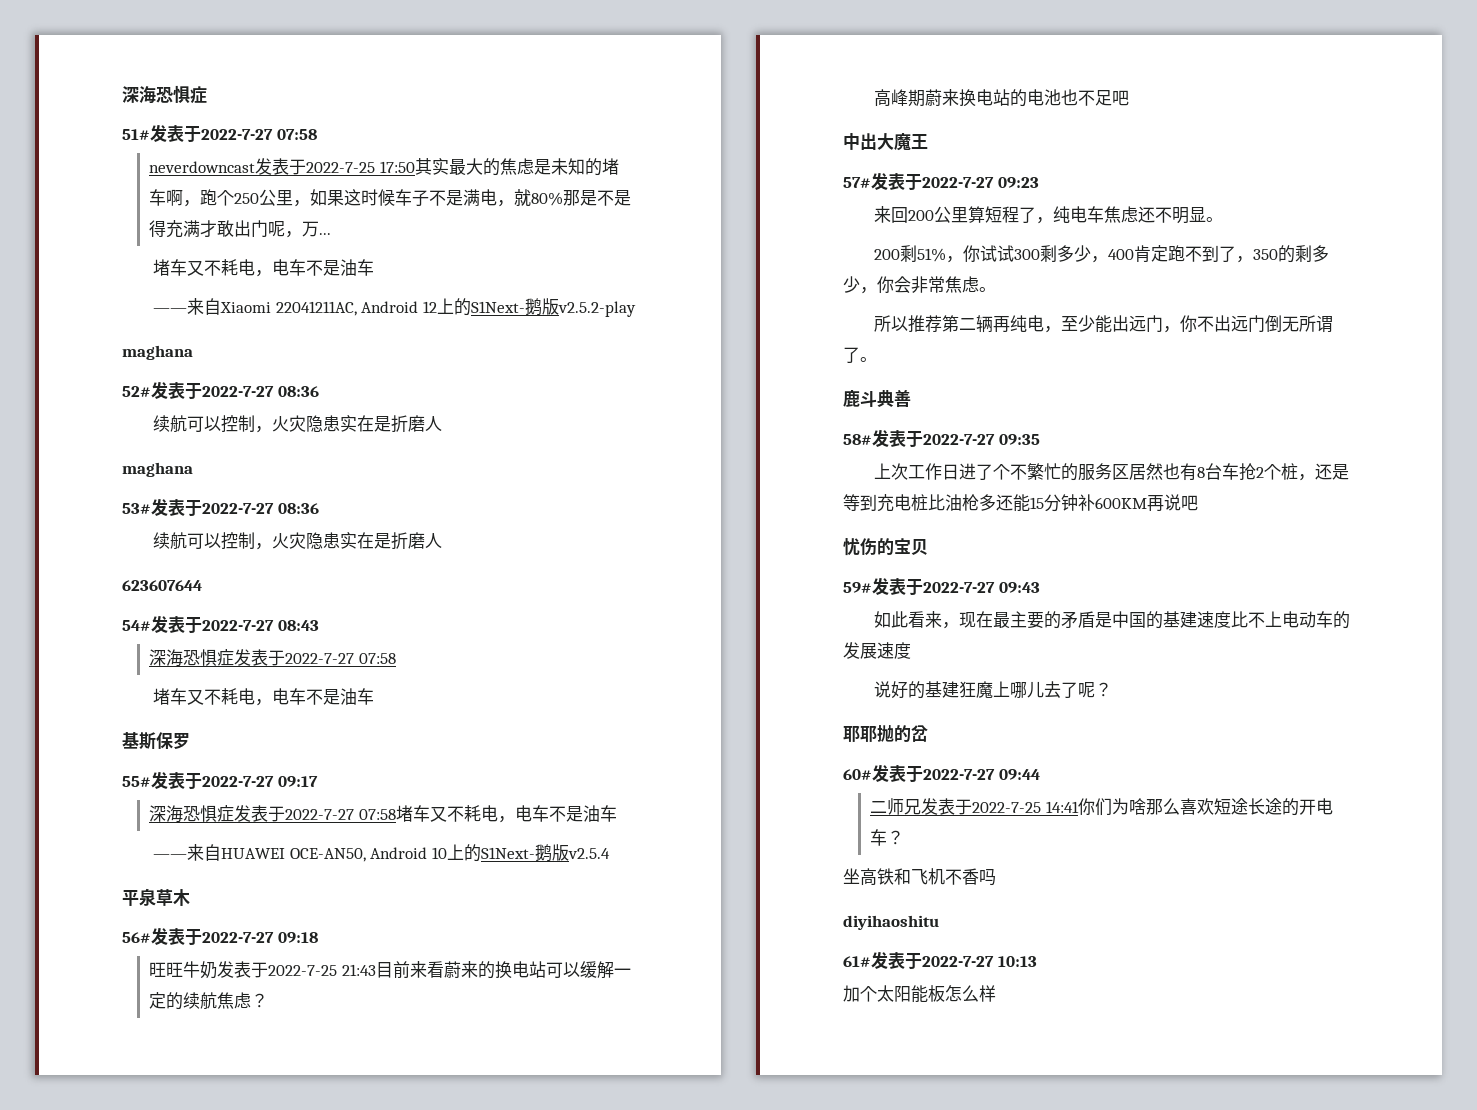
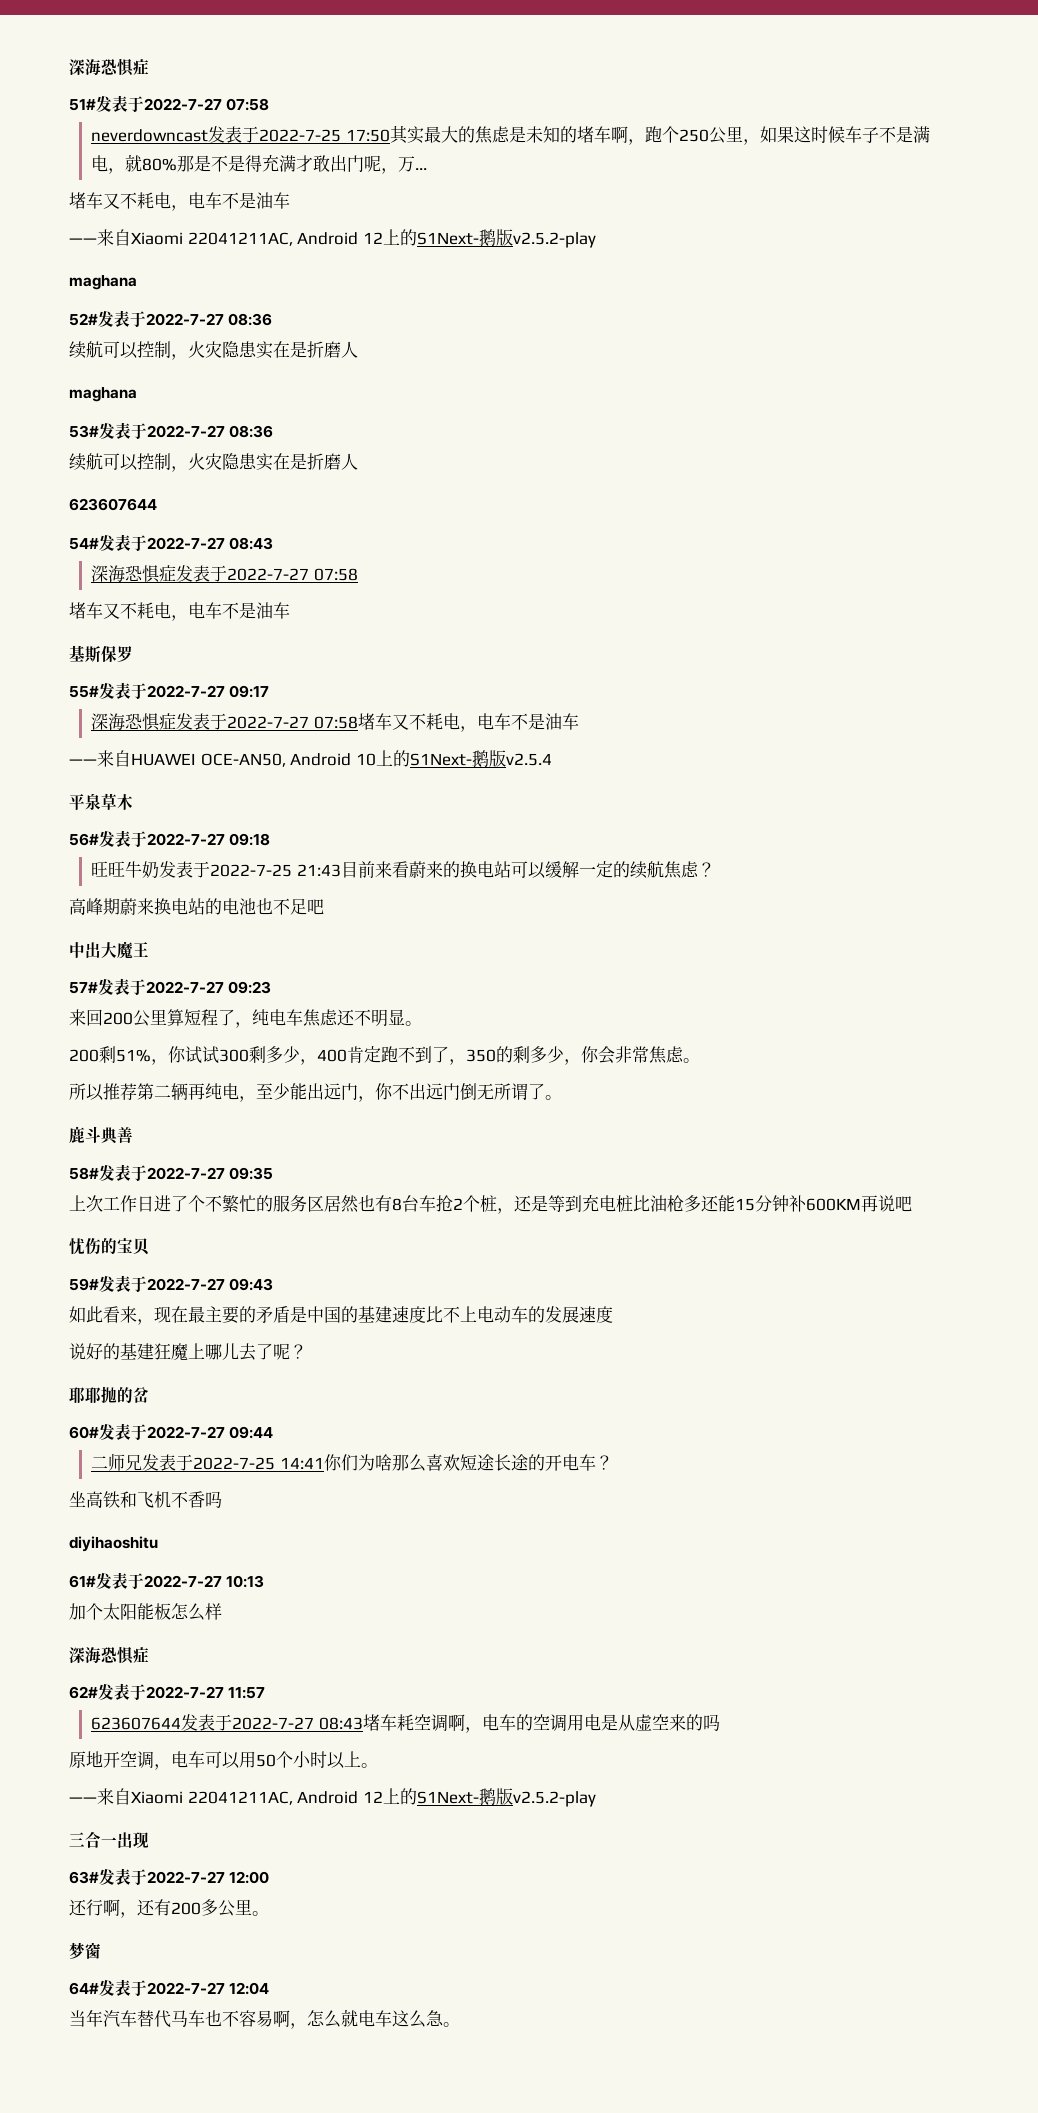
(996, 993) none -> [69,1646,149,1664] [69,1683,266,1700] [91,1714,720,1733] [69,1751,378,1770] [69,1788,596,1807] [69,1831,149,1848] [69,1868,270,1885] [69,1899,269,1918] [69,1942,101,1959] [69,1979,270,1996] [69,2009,460,2029] // 深海恐惧症 // 62#发表于2022-7-27 11:57 // 623607644发表于2022-7-27 08:43堵车耗空调啊，电车的空调用电是从虚空来的吗 // 原地开空调，电车可以用50个小时以上。 // ——来自Xiaomi 22041211AC, Android 12上的S1Next-鹅版v2.5.2-play // 三合一出现 // 63#发表于2022-7-27 12:00 // 还行啊，还有200多公里。 // 梦窗 // 64#发表于2022-7-27 12:04 // 当年汽车替代马车也不容易啊，怎么就电车这么急。

